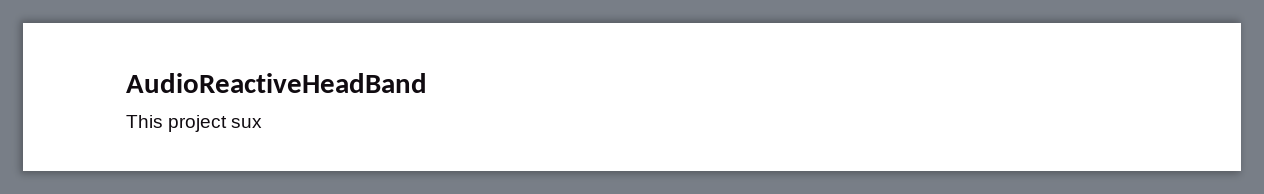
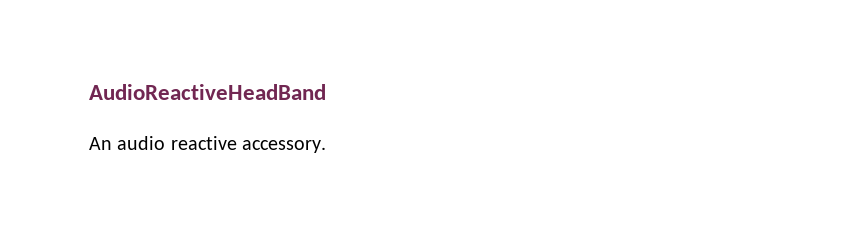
[126,115,263,132] This project sux -> [89,136,327,153] An audio reactive accessory.

